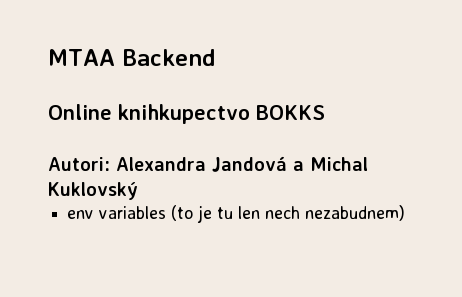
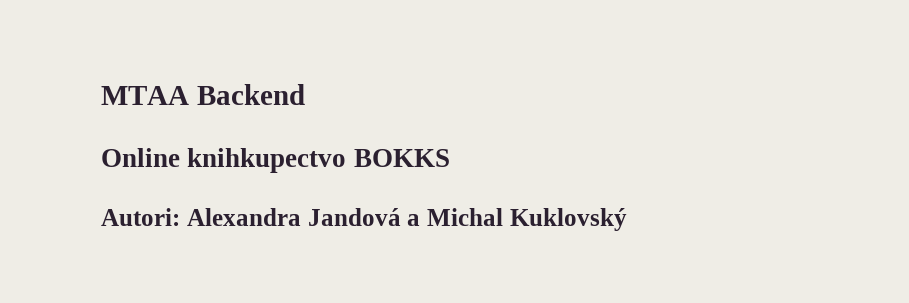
[67,205,406,223] // env variables (to je tu len nech nezabudnem) -> (627, 219) none

